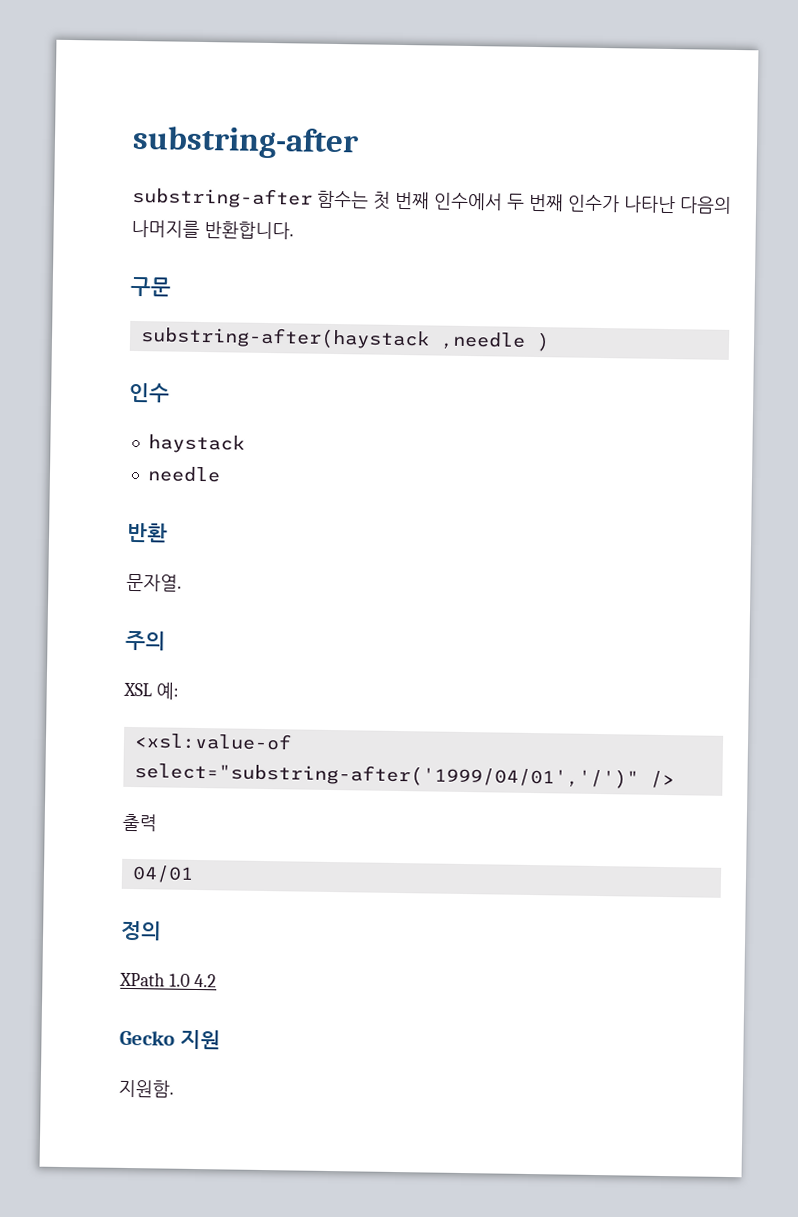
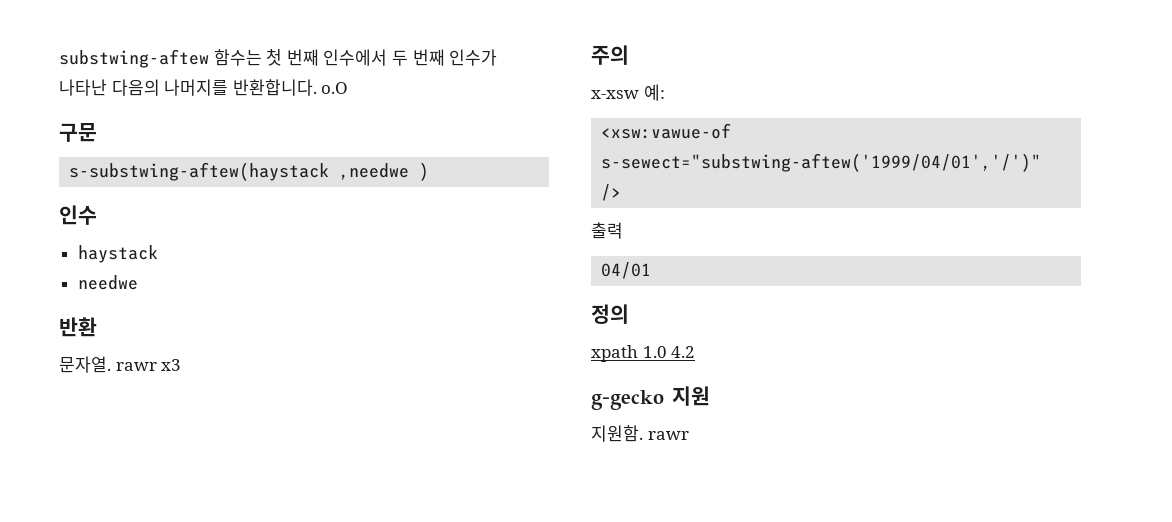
[132,125,359,160] [132,186,313,209] substring-after // substring-after -> [59,49,209,68] substwing-aftew
(294, 230) none -> [321,82,349,94] o.O
[139,326,526,350] substring-after(haystack ,needle -> [69,162,410,181] s-substwing-aftew(haystack ,needwe
[146,466,221,483] needle -> [77,275,138,290] needwe
(182, 582) none -> [115,359,182,371] rawr x3
[123,682,152,697] XSL -> [591,90,639,99] x-xsw
[133,732,292,751] [133,762,639,789] <xsl:value-of select="substring-after('1999/04/01','/')" -> [601,123,732,139] [601,153,1042,172] <xsw:vawue-of s-sewect="substwing-aftew('1999/04/01','/')"
[119,971,165,987] XPath -> [591,345,638,362] xpath
[119,1029,175,1046] Gecko -> [591,390,664,410] g-gecko
(174, 1088) none -> [647,431,689,440] rawr

